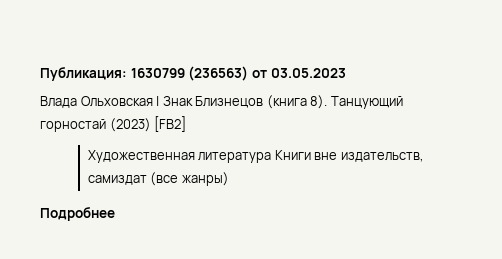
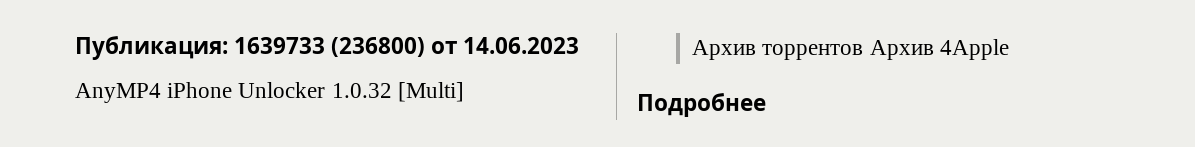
[130,66,346,81] [40,95,403,109] [40,116,187,132] [87,150,423,163] [87,172,229,186] 1630799 (236563) от 03.05.2023 // Влада Ольховская | Знак Близнецов (книга 8). Танцующий горностай (2023) [FB2] // Художественная литература Книги вне издательств, самиздат (все жанры) -> [234,37,580,57] [75,82,464,103] [692,39,1009,60] 1639733 (236800) от 14.06.2023 // AnyMP4 iPhone Unlocker 1.0.32 [Multi] // Архив торрентов Архив 4Apple

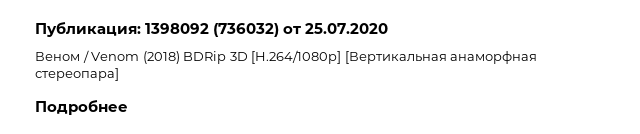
[234,37,580,57] [75,82,464,103] [692,39,1009,60] 1639733 (236800) от 14.06.2023 // AnyMP4 iPhone Unlocker 1.0.32 [Multi] // Архив торрентов Архив 4Apple -> [145,23,389,37] [35,50,538,64] [35,68,119,81] 1398092 (736032) от 25.07.2020 // Веном / Venom (2018) BDRip 3D [H.264/1080p] [Вертикальная анаморфная стереопара]

